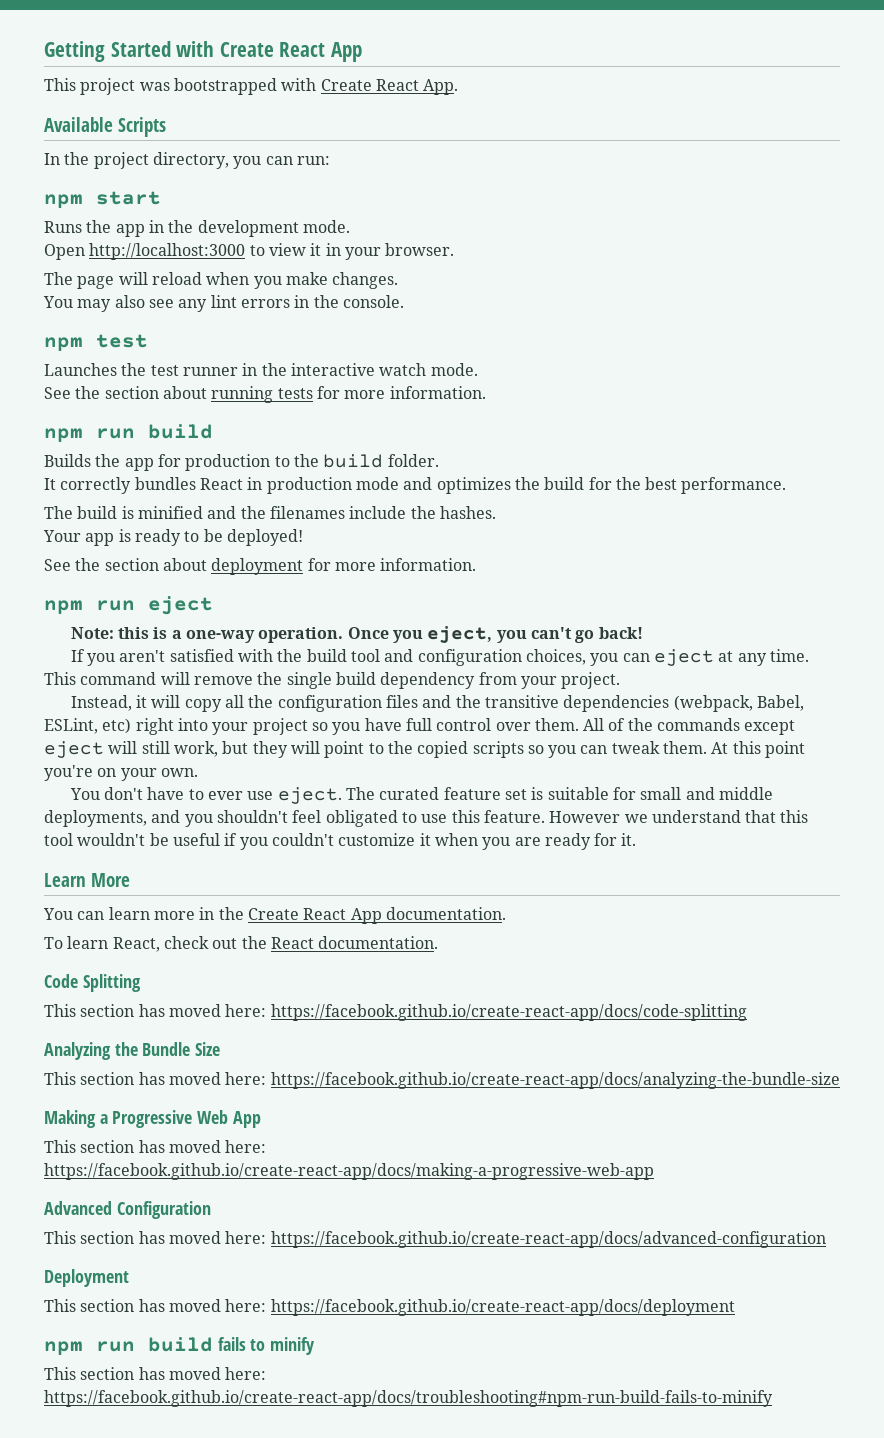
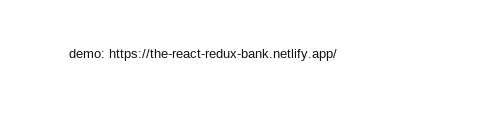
[44,41,362,62] [44,78,459,95] [44,117,167,137] [44,152,330,169] [44,191,161,208] [44,220,350,237] [44,243,455,260] [44,272,399,289] [43,295,404,312] [44,334,148,351] [44,363,478,376] [44,386,486,403] [44,424,213,442] [44,454,439,471] [44,477,787,494] [44,506,496,519] [43,529,303,546] [44,558,477,575] [44,596,213,615] [70,626,643,643] [70,649,809,666] [44,672,621,689] [70,695,804,712] [44,718,796,735] [44,741,806,758] [44,765,198,781] [69,787,773,804] [44,810,809,827] [44,833,637,850] [44,873,131,887] [43,907,506,924] [44,936,439,952] [44,974,141,992] [44,1004,747,1021] [44,1042,221,1060] [44,1072,840,1089] [44,1110,261,1128] [44,1140,267,1153] [44,1163,654,1180] [44,1201,211,1219] [44,1231,826,1248] [44,1269,129,1287] [44,1299,735,1316] [44,1337,316,1355] [44,1367,267,1380] [44,1390,773,1407] Getting Started with Create React App // This project was bootstrapped with Create React App. // Available Scripts // In the project directory, you can run: // npm start // Runs the app in the development mode. // Open http://localhost:3000 to view it in your browser. // The page will reload when you make changes. // You may also see any lint errors in the console. // npm test // Launches the test runner in the interactive watch mode. // See the section about running tests for more information. // npm run build // Builds the app for production to the build folder. // It correctly bundles React in production mode and optimizes the build for the best performance. // The build is minified and the filenames include the hashes. // Your app is ready to be deployed! // See the section about deployment for more information. // npm run eject // Note: this is a one-way operation. Once you eject, you can't go back! // If you aren't satisfied with the build tool and configuration choices, you can eject at any time. This command will remove the single build dependency from your project. // Instead, it will copy all the configuration files and the transitive dependencies (webpack, Babel, ESLint, etc) right into your project so you have full control over them. All of the commands except eject will still work, but they will point to the copied scripts so you can tweak them. At this point you're on your own. // You don't have to ever use eject. The curated feature set is suitable for small and middle deployments, and you shouldn't feel obligated to use this feature. However we understand that this tool wouldn't be useful if you couldn't customize it when you are ready for it. // Learn More // You can learn more in the Create React App documentation. // To learn React, check out the React documentation. // Code Splitting // This section has moved here: https://facebook.github.io/create-react-app/docs/code-splitting // Analyzing the Bundle Size // This section has moved here: https://facebook.github.io/create-react-app/docs/analyzing-the-bundle-size // Making a Progressive Web App // This section has moved here: https://facebook.github.io/create-react-app/docs/making-a-progressive-web-app // Advanced Configuration // This section has moved here: https://facebook.github.io/create-react-app/docs/advanced-configuration // Deployment // This section has moved here: https://facebook.github.io/create-react-app/docs/deployment // npm run build fails to minify // This section has moved here: https://facebook.github.io/create-react-app/docs/troubleshooting#npm-run-build-fails-to-minify -> [69,49,337,61] demo: https://the-react-redux-bank.netlify.app/

